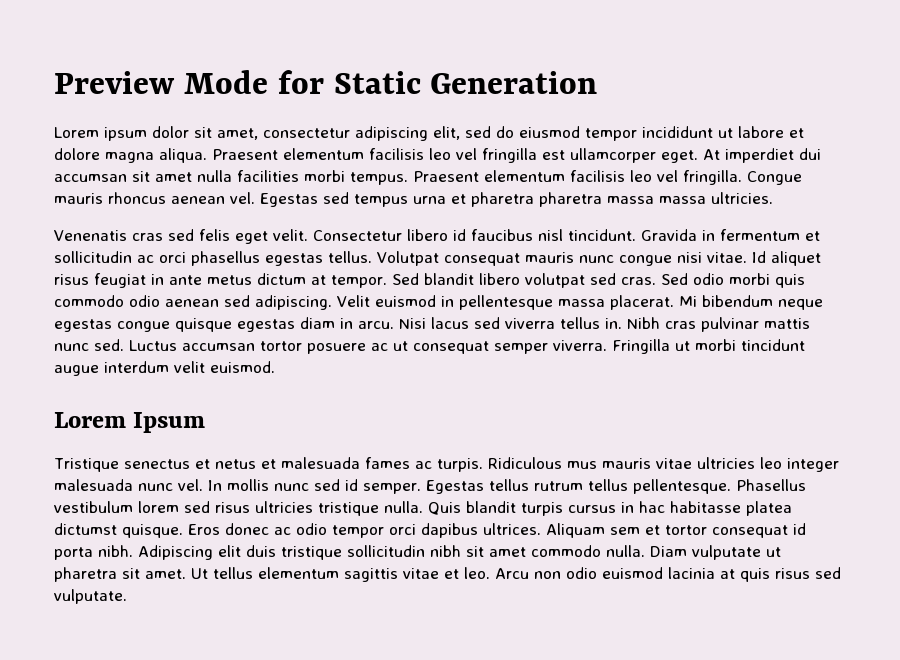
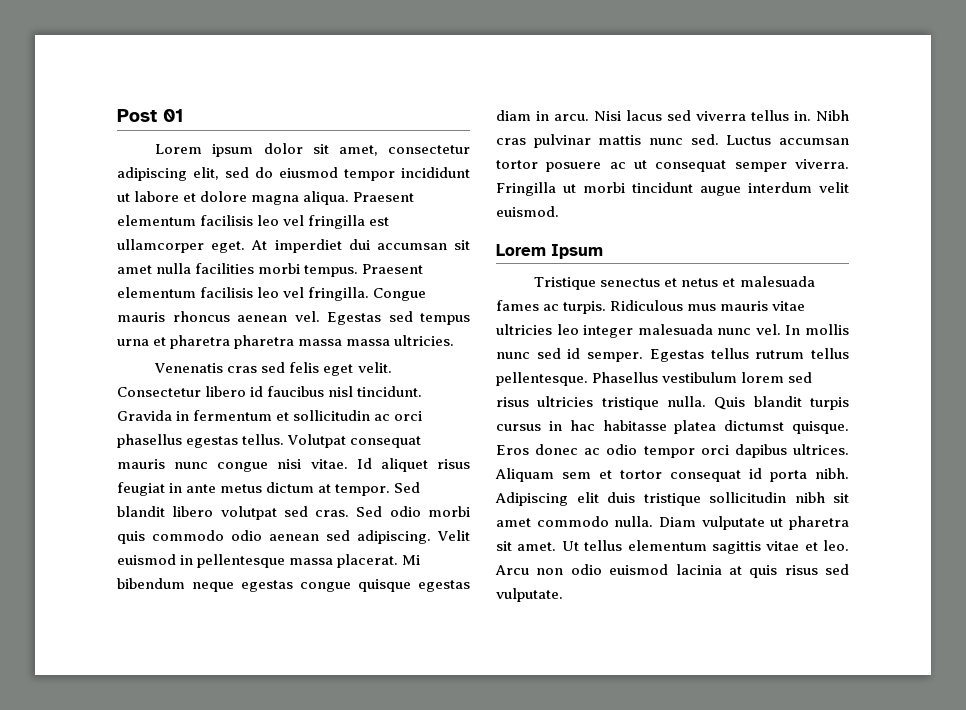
[54,70,598,94] Preview Mode for Static Generation -> [117,109,184,122] Post 01

